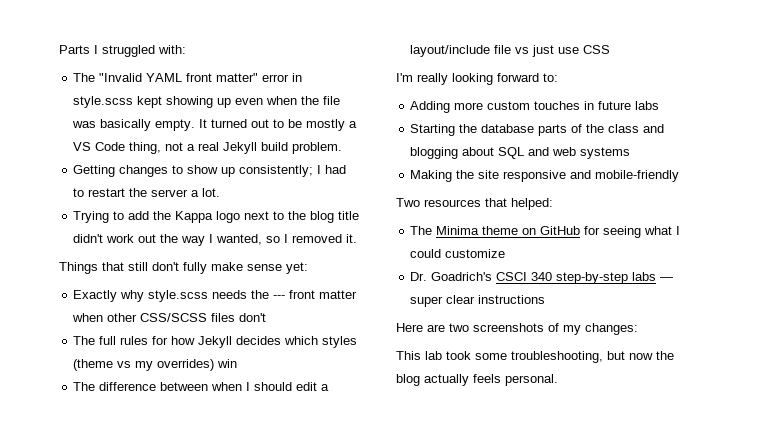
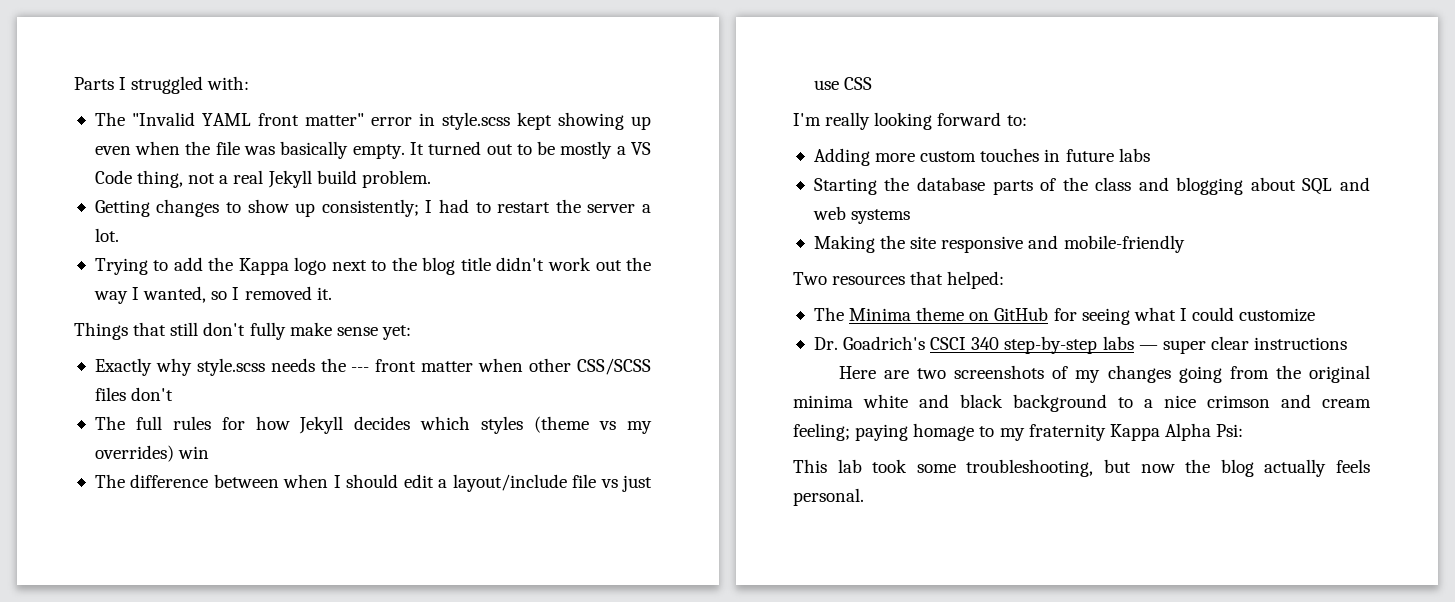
[585,323,638,335] changes: -> [1107,365,1370,383] [793,394,1371,412] [793,423,1244,441] changes going from the original minima white and black background to a nice crimson and cream feeling; paying homage to my fraternity Kappa Alpha Psi:

